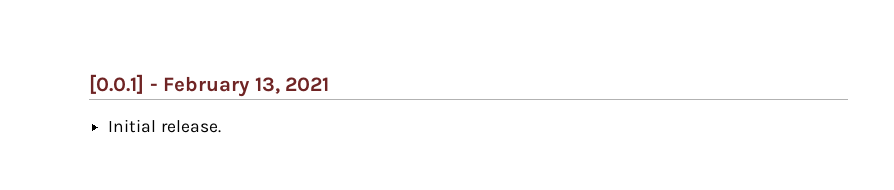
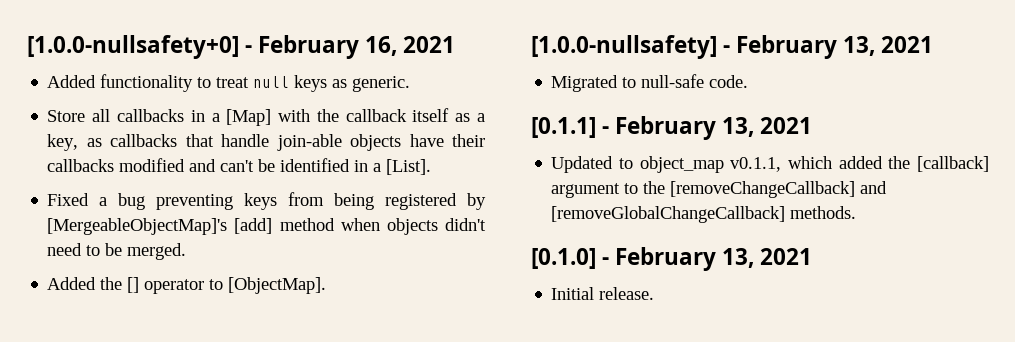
[89,74,144,94] [0.0.1] -> [27,35,456,59] [47,74,411,92] [47,108,486,126] [47,134,486,151] [47,158,432,175] [47,192,487,210] [47,218,486,235] [47,243,187,260] [47,277,327,294] [531,35,934,59] [551,74,749,92] [531,116,813,140] [551,156,989,173] [551,181,888,198] [551,206,857,223] [531,248,596,269] [1.0.0-nullsafety+0] - February 16, 2021 // Added functionality to treat null keys as generic. // Store all callbacks in a [Map] with the callback itself as a key, as callbacks that handle join-able objects have their callbacks modified and can't be identified in a [List]. // Fixed a bug preventing keys from being registered by [MergeableObjectMap]'s [add] method when objects didn't need to be merged. // Added the [] operator to [ObjectMap]. // [1.0.0-nullsafety] - February 13, 2021 // Migrated to null-safe code. // [0.1.1] - February 13, 2021 // Updated to object_map v0.1.1, which added the [callback] argument to the [removeChangeCallback] and [removeGlobalChangeCallback] methods. // [0.1.0]

